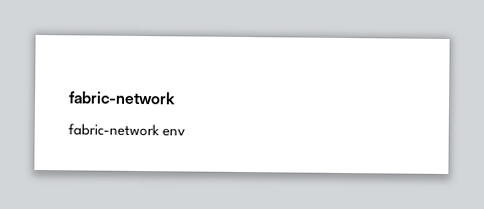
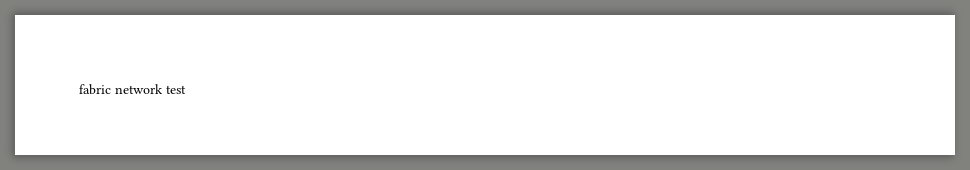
[69,91,176,105] [68,123,186,137] fabric-network // fabric-network env -> [79,84,186,95] fabric network test

